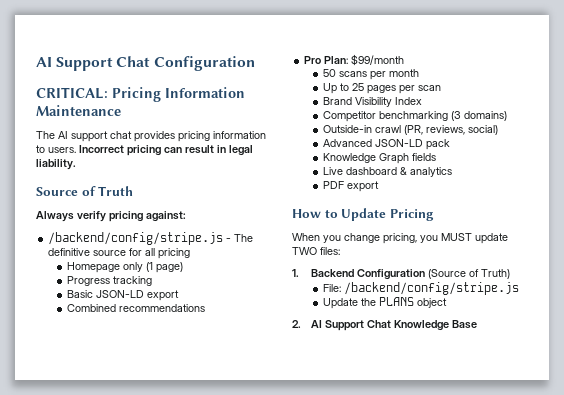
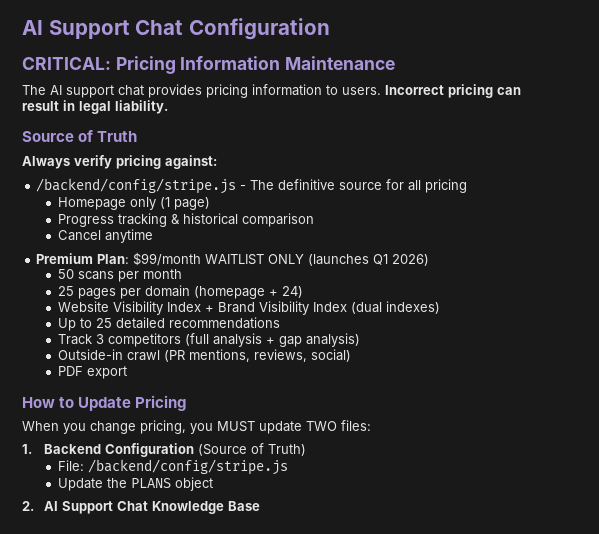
[66,290,179,301] [66,304,205,312] [304,54,405,66] [322,69,419,80] [322,83,441,94] [322,97,422,107] [322,111,507,122] // Basic JSON-LD export // Combined recommendations // Pro Plan: $99/month // 50 scans per month // Up to 25 pages per scan // Brand Visibility Index // Competitor benchmarking (3 domains) -> [170,213,314,227] [57,229,153,243] [36,252,430,266] [57,269,182,282] [57,285,303,299] [57,301,440,315] [57,317,280,331] [57,333,360,347] & historical comparison // Cancel anytime // Premium Plan: $99/month WAITLIST ONLY (launches Q1 2026) // 50 scans per month // 25 pages per domain (homepage + 24) // Website Visibility Index + Brand Visibility Index (dual indexes) // Up to 25 detailed recommendations // Track 3 competitors (full analysis + gap analysis)
[403,125,423,135] (PR, -> [163,349,250,362] (PR mentions,
[322,139,450,150] [322,153,436,164] [322,167,452,177] // Advanced JSON-LD pack // Knowledge Graph fields // Live dashboard & analytics -> (351, 355) none

